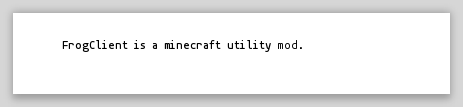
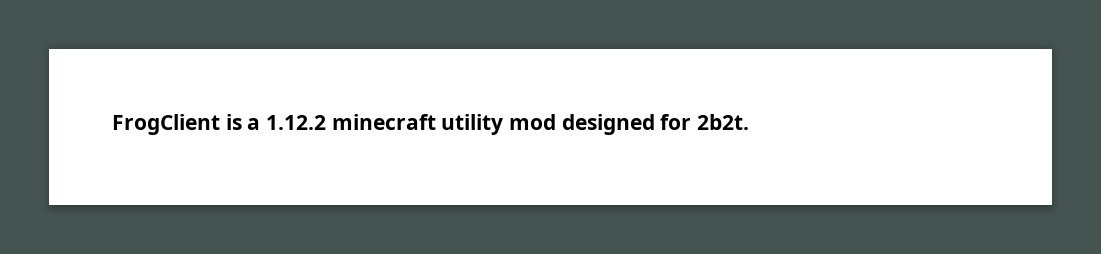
(158, 46) none -> [266,115,327,130] 1.12.2
[277,40,304,49] mod. -> [509,114,750,135] mod designed for 2b2t.

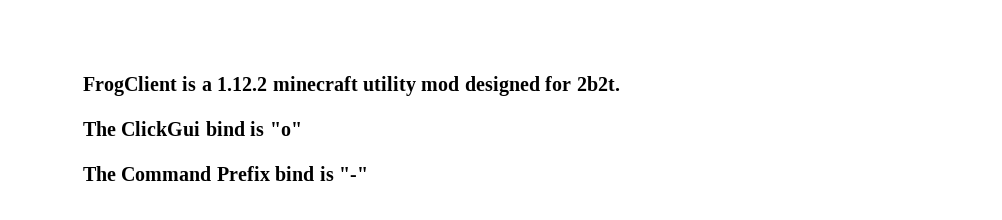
(750, 122) none -> [83,121,302,136] [83,166,368,181] // The ClickGui bind is "o" // The Command Prefix bind is "-"

